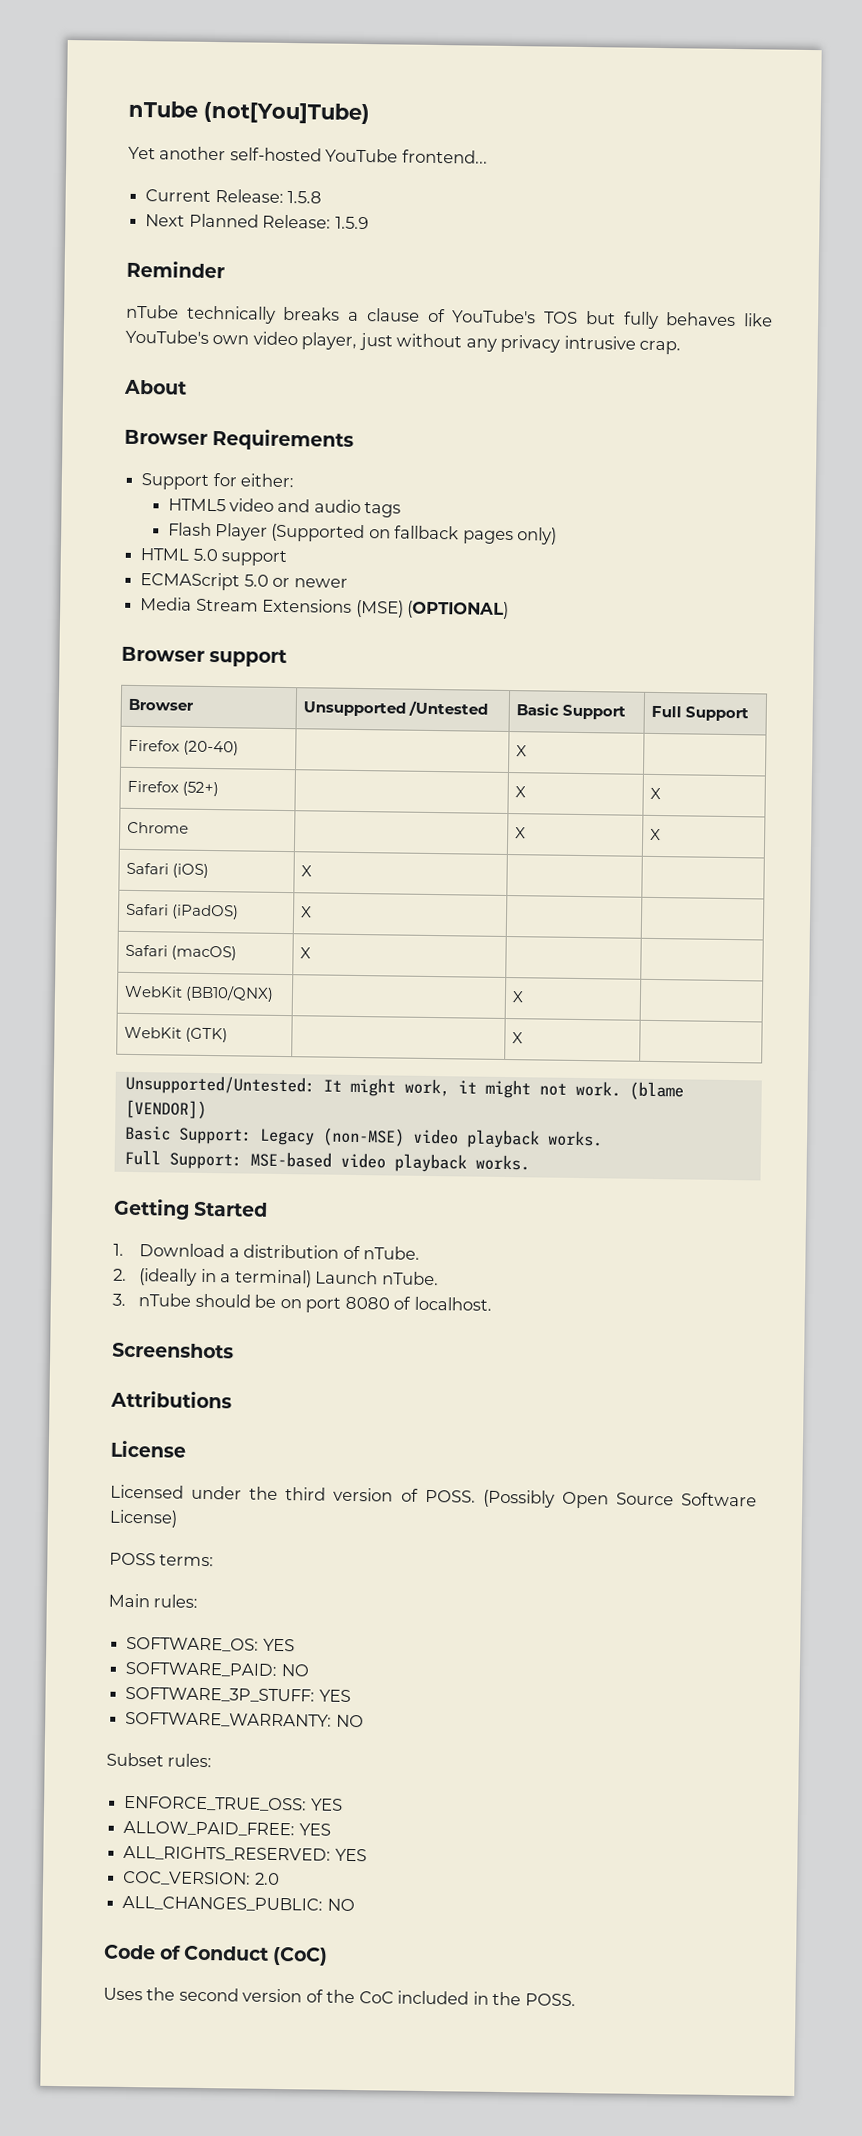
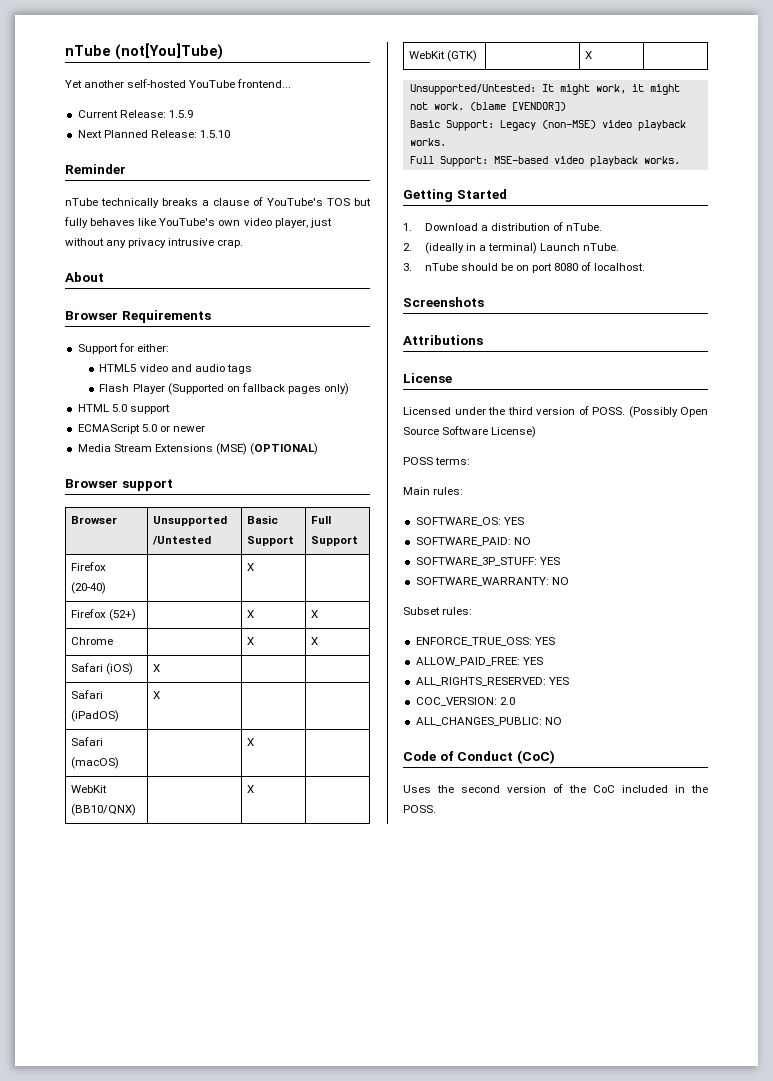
[287,190,323,204] 1.5.8 -> [168,110,193,118] 1.5.9
[334,216,369,230] 1.5.9 -> [199,130,230,138] 1.5.10
[300,947,312,959] X | | -> [247,738,255,746] | X |

